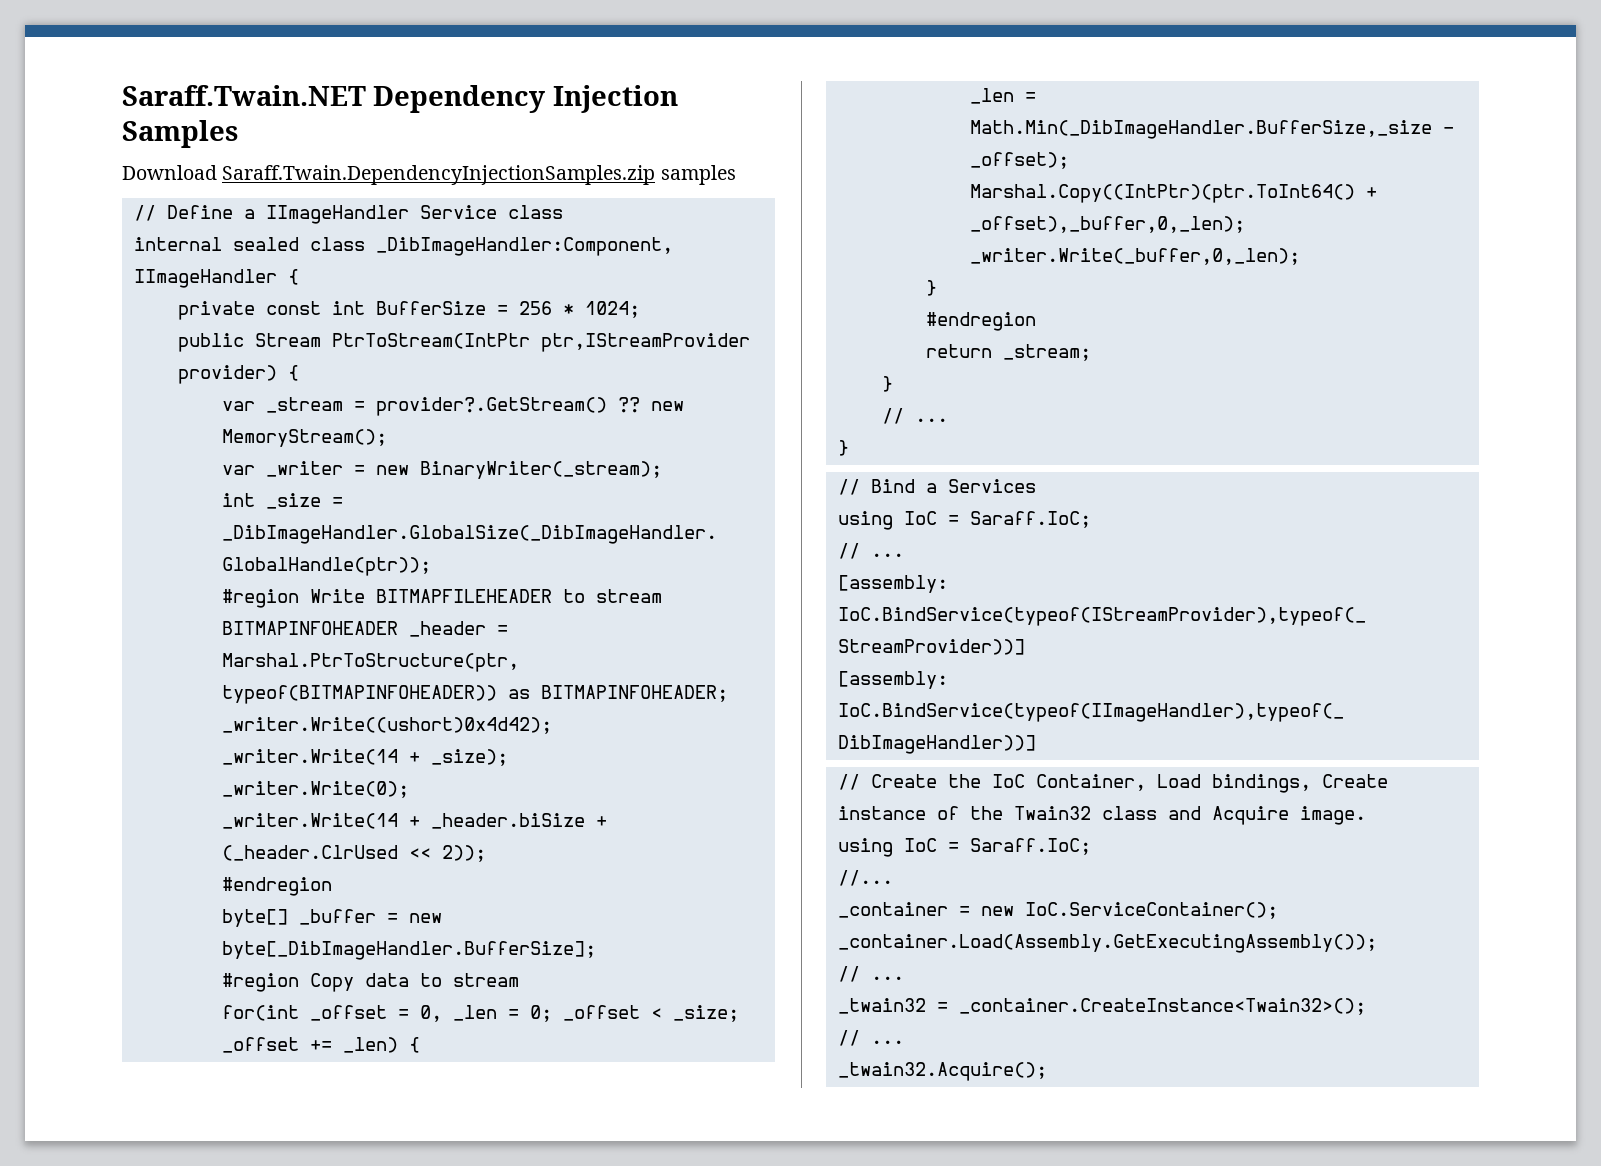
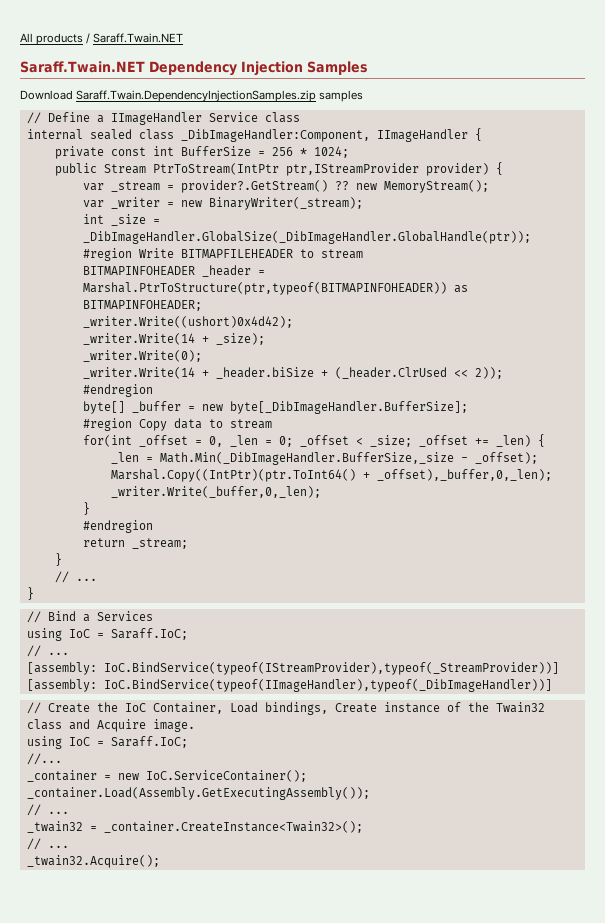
(122, 95) none -> [20,33,184,45] All products / Saraff.Twain.NET //

